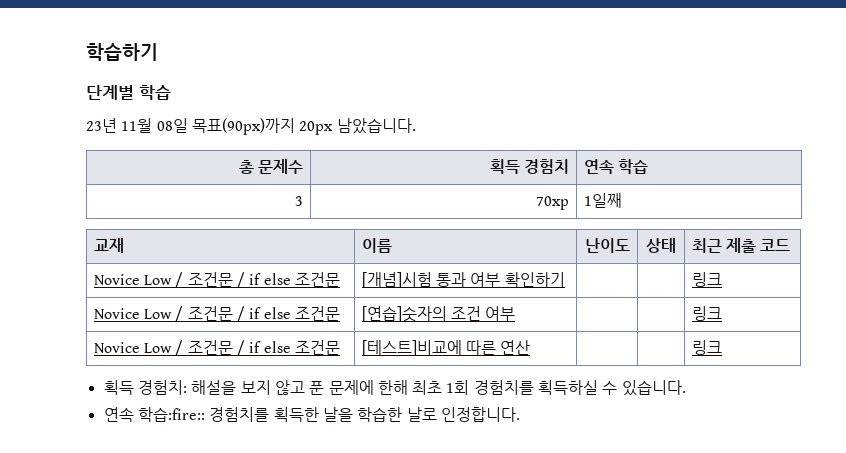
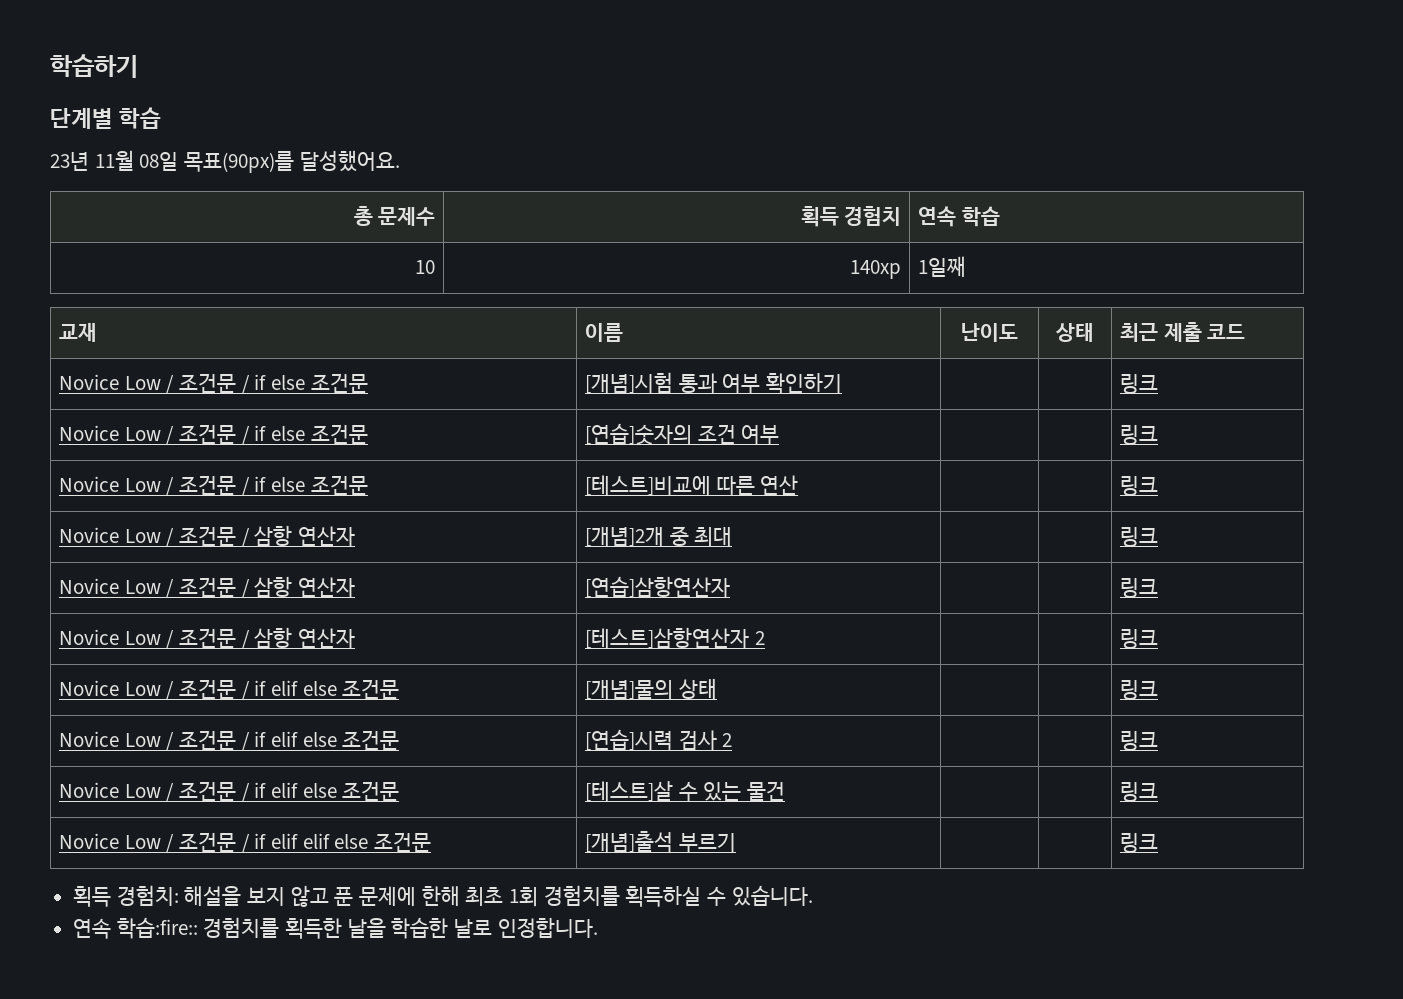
[191,118,416,135] 목표(90px)까지 20px 남았습니다. -> [184,150,400,173] 목표(90px)를 달성했어요.
[295,196,304,206] [536,196,570,210] 3 | 70xp -> [415,260,436,274] [850,260,902,279] 10 | 140xp
(722, 347) none -> [58,525,355,547] [584,526,733,546] [1119,527,1158,547] [58,576,355,598] [584,576,730,597] [1119,578,1158,598] [58,627,355,649] [584,627,765,648] [1119,629,1158,649] [58,679,400,700] [584,678,717,699] [1119,680,1158,700] [58,730,400,751] [584,729,733,750] [1119,731,1158,751] [58,781,400,802] [584,781,785,801] [1119,782,1158,802] [58,832,431,853] [584,831,736,853] [1119,833,1158,853] // Novice Low / 조건문 / 삼항 연산자 | [개념]2개 중 최대 | | | 링크 // Novice Low / 조건문 / 삼항 연산자 | [연습]삼항연산자 | | | 링크 // Novice Low / 조건문 / 삼항 연산자 | [테스트]삼항연산자 2 | | | 링크 // Novice Low / 조건문 / if elif else 조건문 | [개념]물의 상태 | | | 링크 // Novice Low / 조건문 / if elif else 조건문 | [연습]시력 검사 2 | | | 링크 // Novice Low / 조건문 / if elif else 조건문 | [테스트]살 수 있는 물건 | | | 링크 // Novice Low / 조건문 / if elif elif else 조건문 | [개념]출석 부르기 | | | 링크

